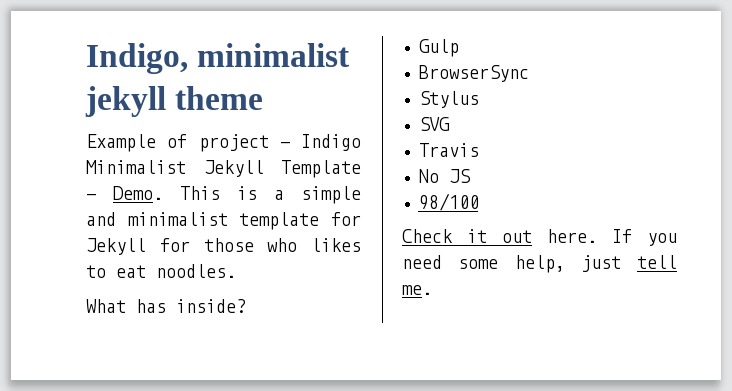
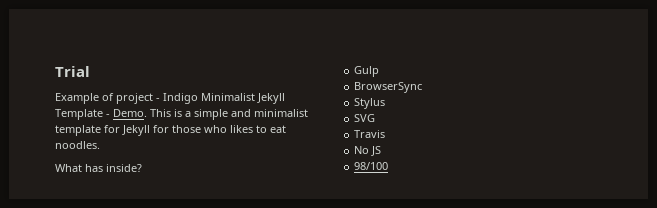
[86,43,351,74] [85,86,264,117] Indigo, minimalist jekyll theme -> [55,66,90,77] Trial
[402,229,677,246] [402,255,677,273] [402,285,432,295] // Check it out here. If you need some help, just tell me. -> (389, 166) none

